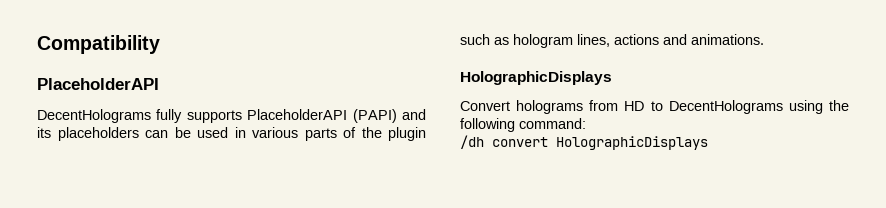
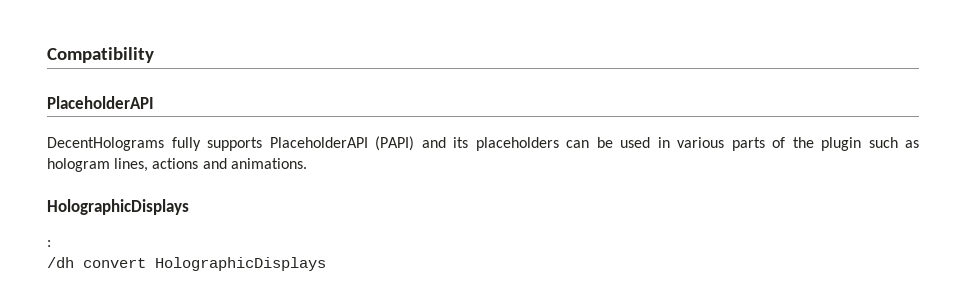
[460,100,849,114] [460,118,586,132] Convert holograms from HD to DecentHolograms using the following command: -> [47,240,51,247] :

